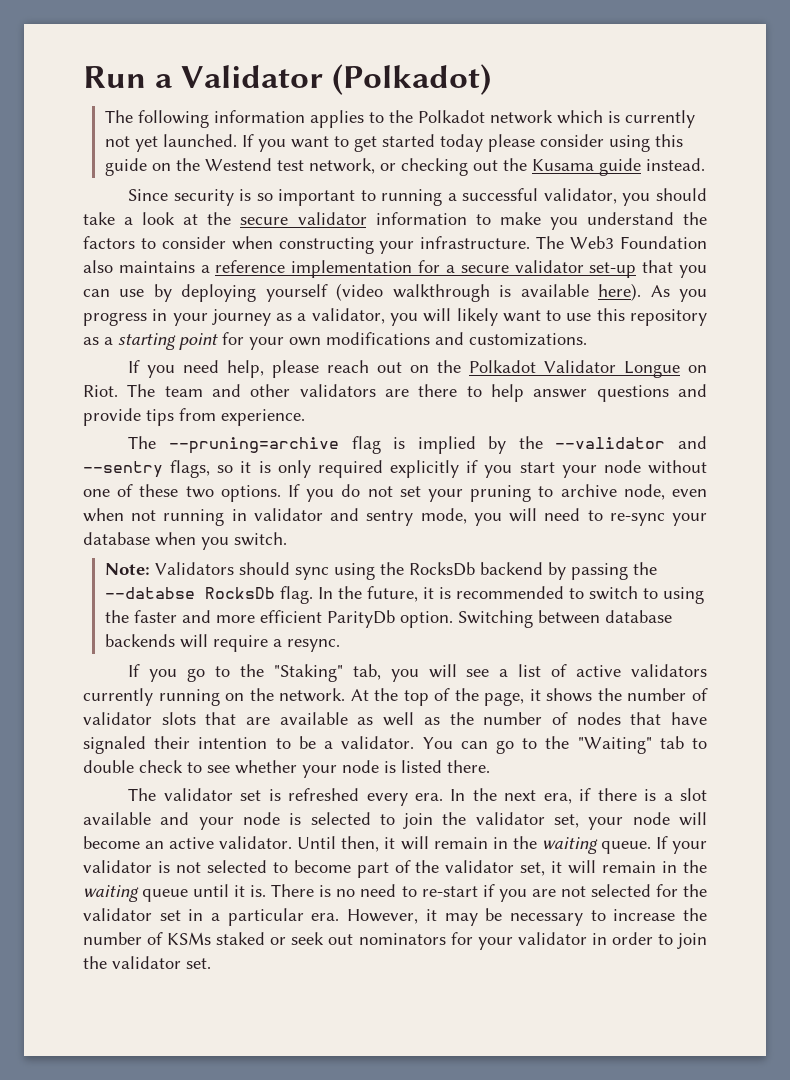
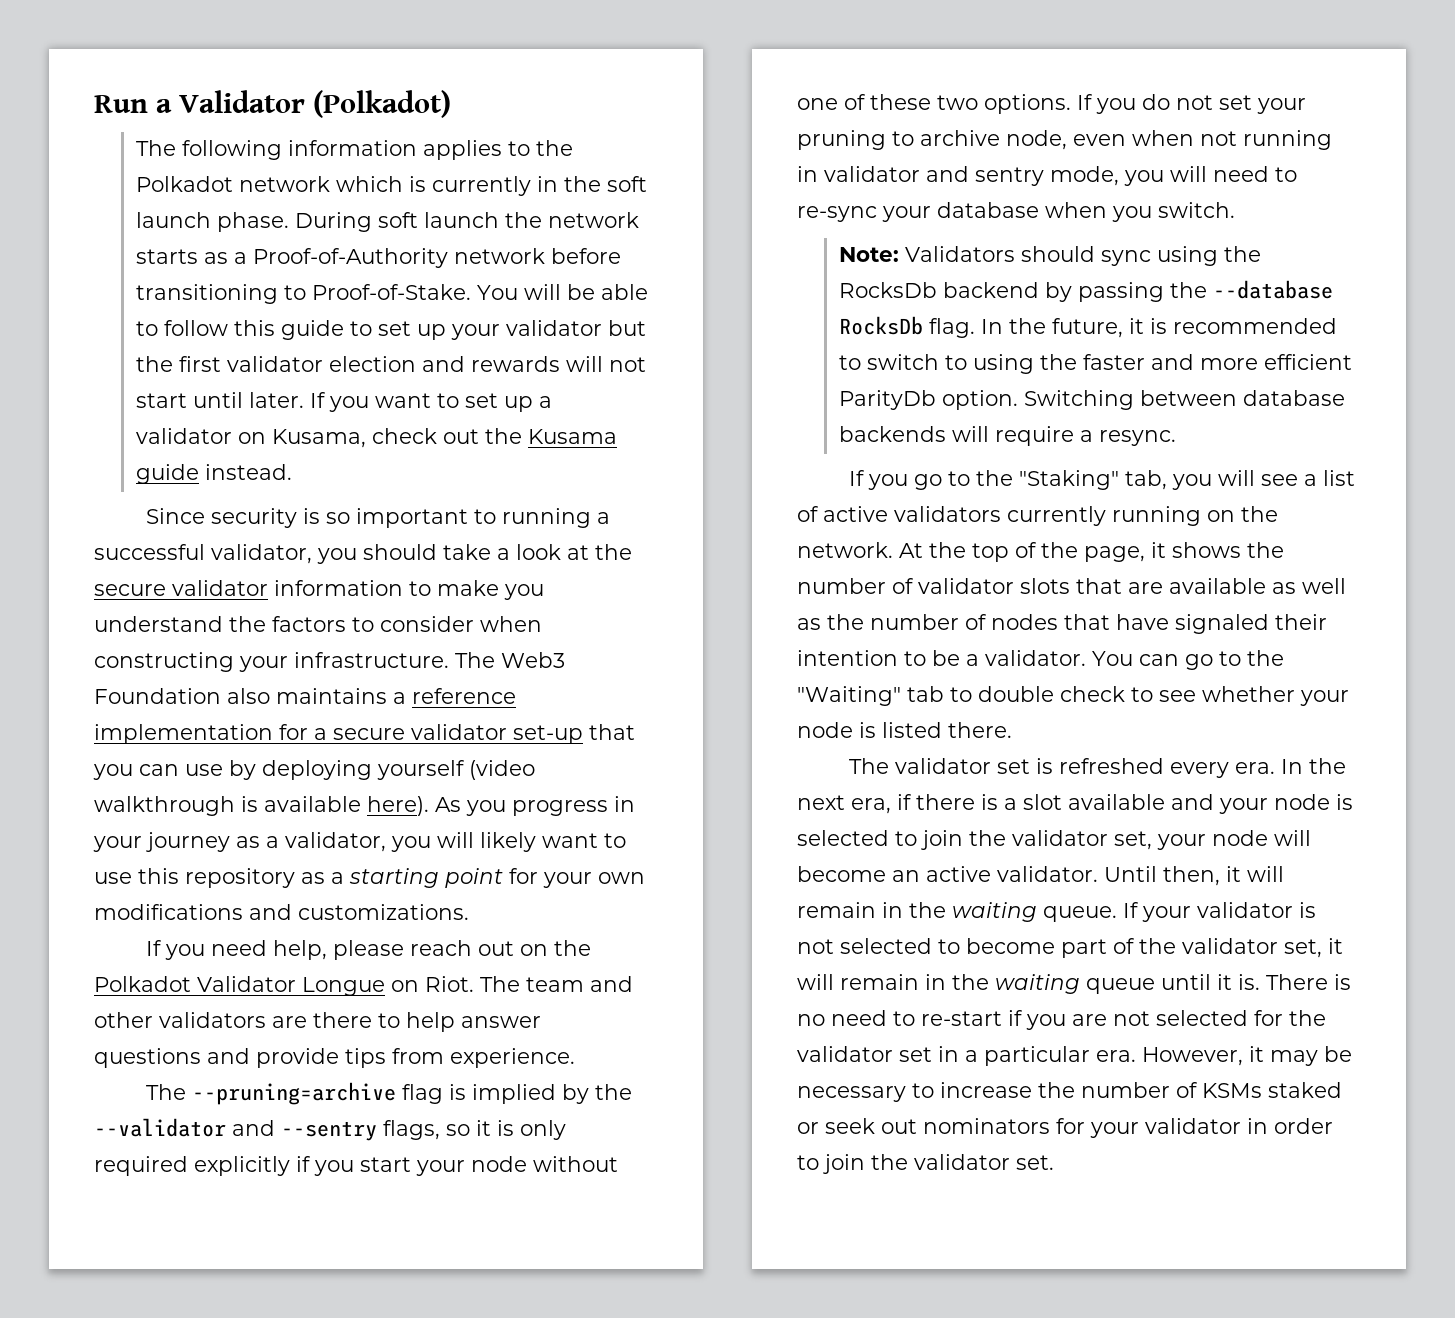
[104,134,683,152] [104,158,468,176] not yet launched. If you want to get started today please consider using this guide on the Westend test network, or checking -> [537,176,648,192] [136,212,640,232] [136,248,622,268] [136,284,649,304] [136,320,647,340] [136,356,647,372] [136,392,553,412] [136,428,438,448] in the soft launch phase. During soft launch the network starts as a Proof-of-Authority network before transitioning to Proof-of-Stake. You will be able to follow this guide to set up your validator but the first validator election and rewards will not start until later. If you want to set up a validator on Kusama, check
[104,587,195,599] --databse -> [1213,280,1334,299] --database

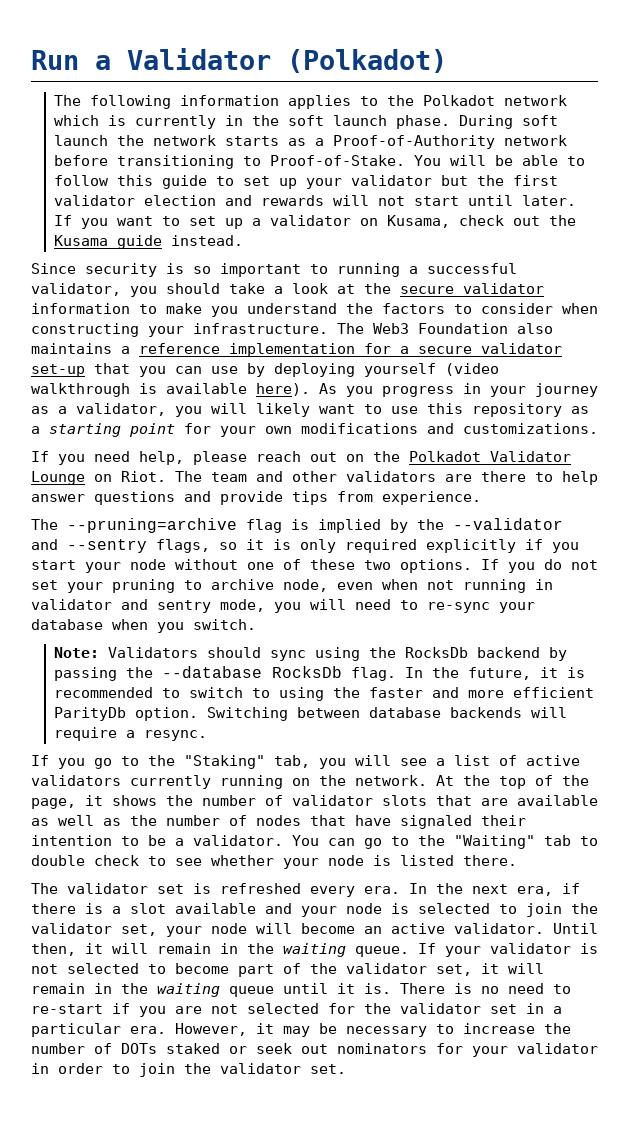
[302,977,385,996] Longue -> [31,471,85,485] Lounge
[1202,1083,1262,1098] KSMs -> [121,1043,157,1054] DOTs

